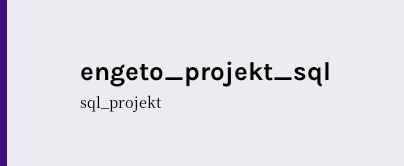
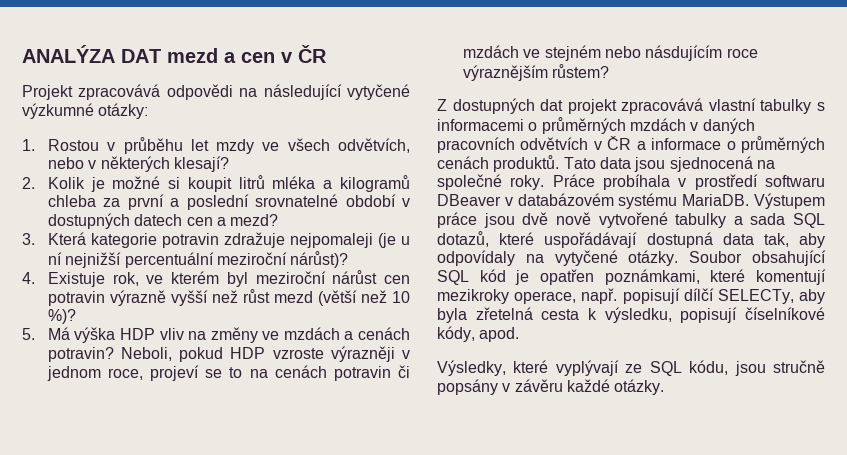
[80,61,331,87] [80,95,162,112] engeto_projekt_sql // sql_projekt -> [22,45,327,63] [22,84,411,100] [22,103,149,119] [22,137,410,154] [47,156,229,172] [22,175,410,192] [47,194,410,210] [47,213,279,229] [22,232,411,248] [47,251,349,268] [22,270,410,287] [47,289,410,306] [47,309,76,324] [22,327,410,343] [47,346,410,362] [46,365,410,381] [462,45,758,61] [462,64,610,81] [437,98,825,114] [437,117,755,134] [437,136,825,153] [437,155,775,172] [437,174,825,190] [437,193,825,209] [437,212,825,228] [437,231,825,248] [437,250,826,266] [437,269,826,285] [437,288,826,304] [437,307,825,323] [437,326,520,342] [437,360,825,376] [437,379,665,395] ANALÝZA DAT mezd a cen v ČR // Projekt zpracovává odpovědi na následující vytyčené výzkumné otázky: // 1. Rostou v průběhu let mzdy ve všech odvětvích, nebo v některých klesají? // 2. Kolik je možné si koupit litrů mléka a kilogramů chleba za první a poslední srovnatelné období v dostupných datech cen a mezd? // 3. Která kategorie potravin zdražuje nejpomaleji (je u ní nejnižší percentuální meziroční nárůst)? // 4. Existuje rok, ve kterém byl meziroční nárůst cen potravin výrazně vyšší než růst mezd (větší než 10 %)? // 5. Má výška HDP vliv na změny ve mzdách a cenách potravin? Neboli, pokud HDP vzroste výrazněji v jednom roce, projeví se to na cenách potravin či mzdách ve stejném nebo násdujícím roce výraznějším růstem? // Z dostupných dat projekt zpracovává vlastní tabulky s informacemi o průměrných mzdách v daných pracovních odvětvích v ČR a informace o průměrných cenách produktů. Tato data jsou sjednocená na společné roky. Práce probíhala v prostředí softwaru DBeaver v databázovém systému MariaDB. Výstupem práce jsou dvě nově vytvořené tabulky a sada SQL dotazů, které uspořádávají dostupná data tak, aby odpovídaly na vytyčené otázky. Soubor obsahující SQL kód je opatřen poznámkami, které komentují mezikroky operace, např. popisují dílčí SELECTy, aby byla zřetelná cesta k výsledku, popisují číselníkové kódy, apod. // Výsledky, které vyplývají ze SQL kódu, jsou stručně popsány v závěru každé otázky.

